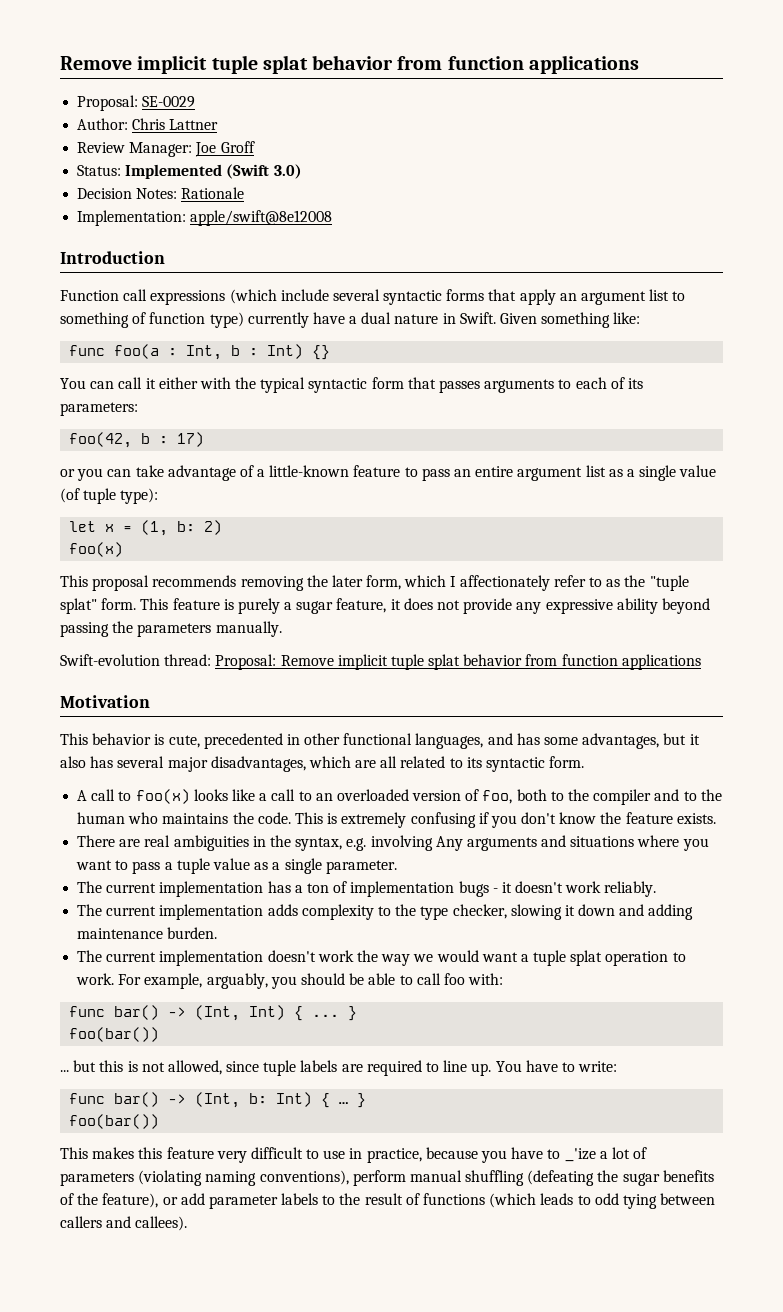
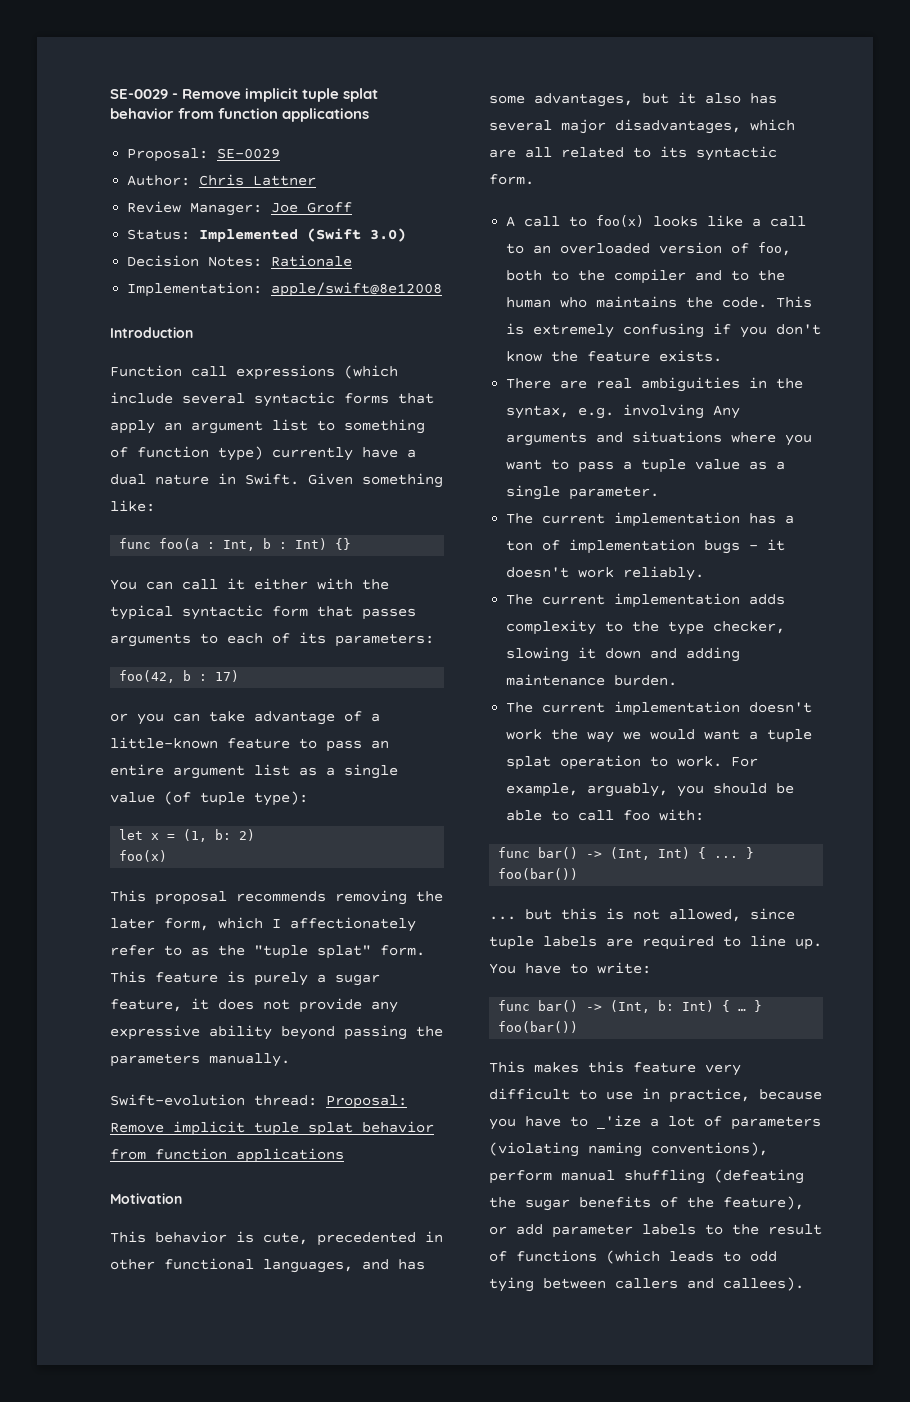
(60, 63) none -> [110,89,179,99] SE-0029 -

